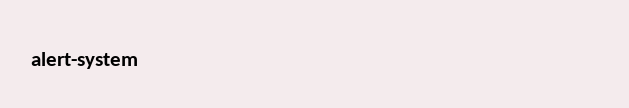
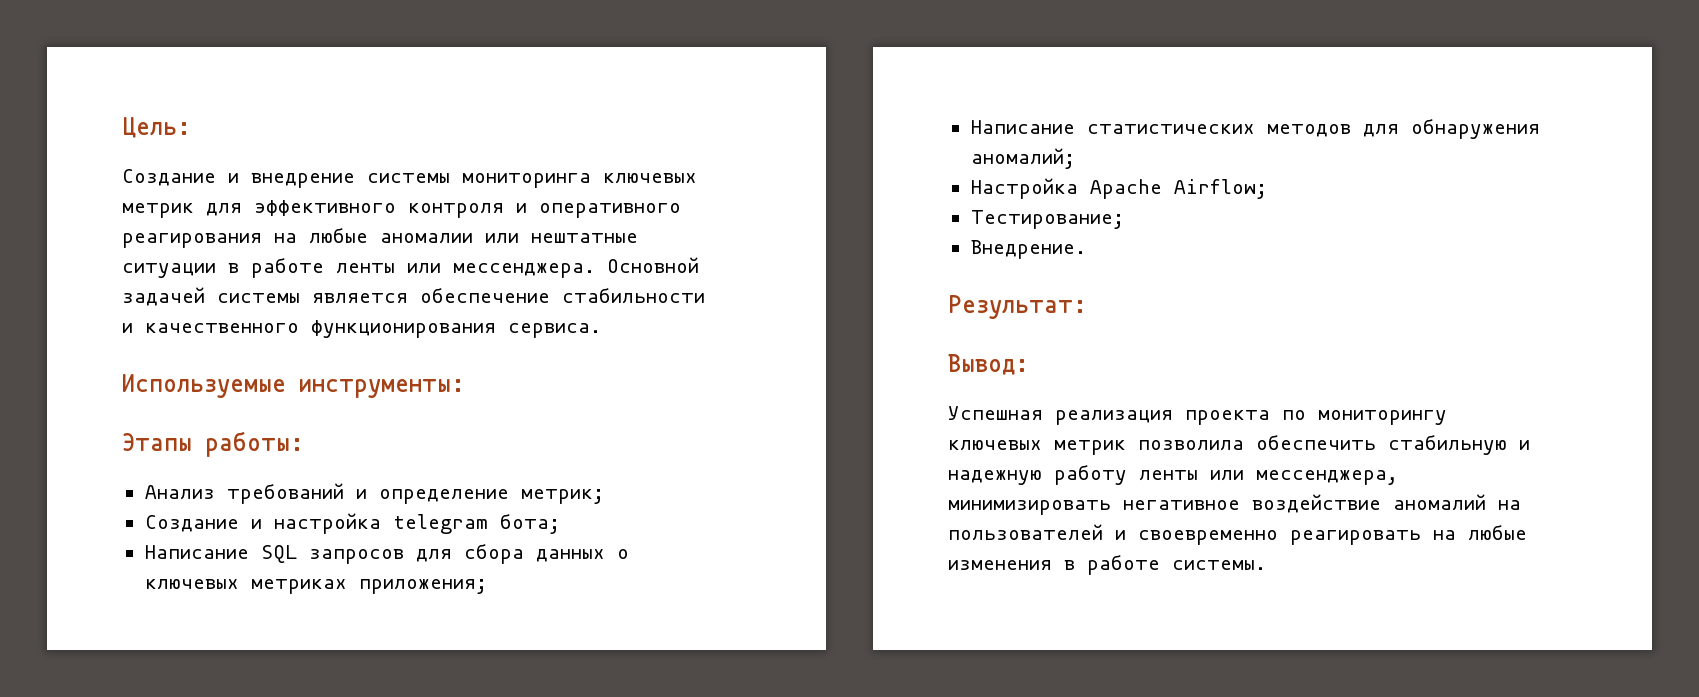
[31,52,138,69] alert-system -> [122,117,191,138] [122,169,697,188] [122,200,681,218] [122,228,638,248] [122,257,699,278] [122,287,705,306] [122,320,601,338] [122,374,465,398] [122,431,304,457] [144,483,604,504] [144,513,560,534] [144,544,629,564] [144,579,487,594] [970,119,1540,139] [970,148,1075,169] [970,178,1267,199] [970,210,1124,229] [970,240,1086,259] [948,295,1087,319] [948,354,1029,375] [948,406,1447,425] [948,435,1530,455] [948,465,1398,485] [948,494,1521,515] [948,524,1527,545] [948,555,1266,575] Цель: // Создание и внедрение системы мониторинга ключевых метрик для эффективного контроля и оперативного реагирования на любые аномалии или нештатные ситуации в работе ленты или мессенджера. Основной задачей системы является обеспечение стабильности и качественного функционирования сервиса. // Используемые инструменты: // Этапы работы: // Анализ требований и определение метрик; // Создание и настройка telegram бота; // Написание SQL запросов для сбора данных о ключевых метриках приложения; // Написание статистических методов для обнаружения аномалий; // Настройка Apache Airflow; // Тестирование; // Внедрение. // Результат: // Вывод: // Успешная реализация проекта по мониторингу ключевых метрик позволила обеспечить стабильную и надежную работу ленты или мессенджера, минимизировать негативное воздействие аномалий на пользователей и своевременно реагировать на любые изменения в работе системы.

